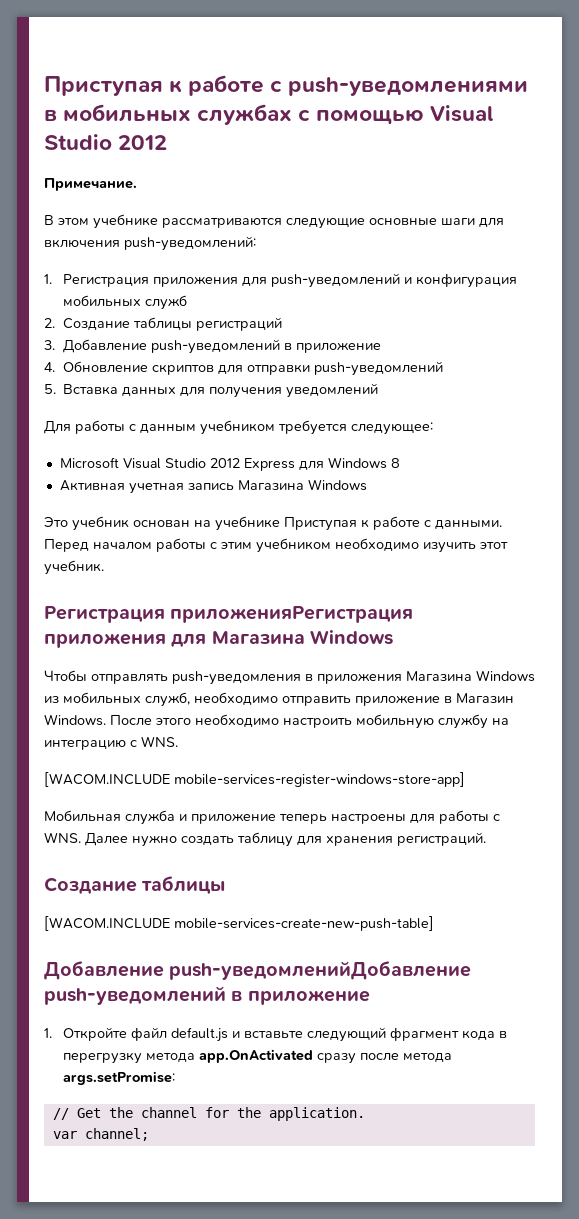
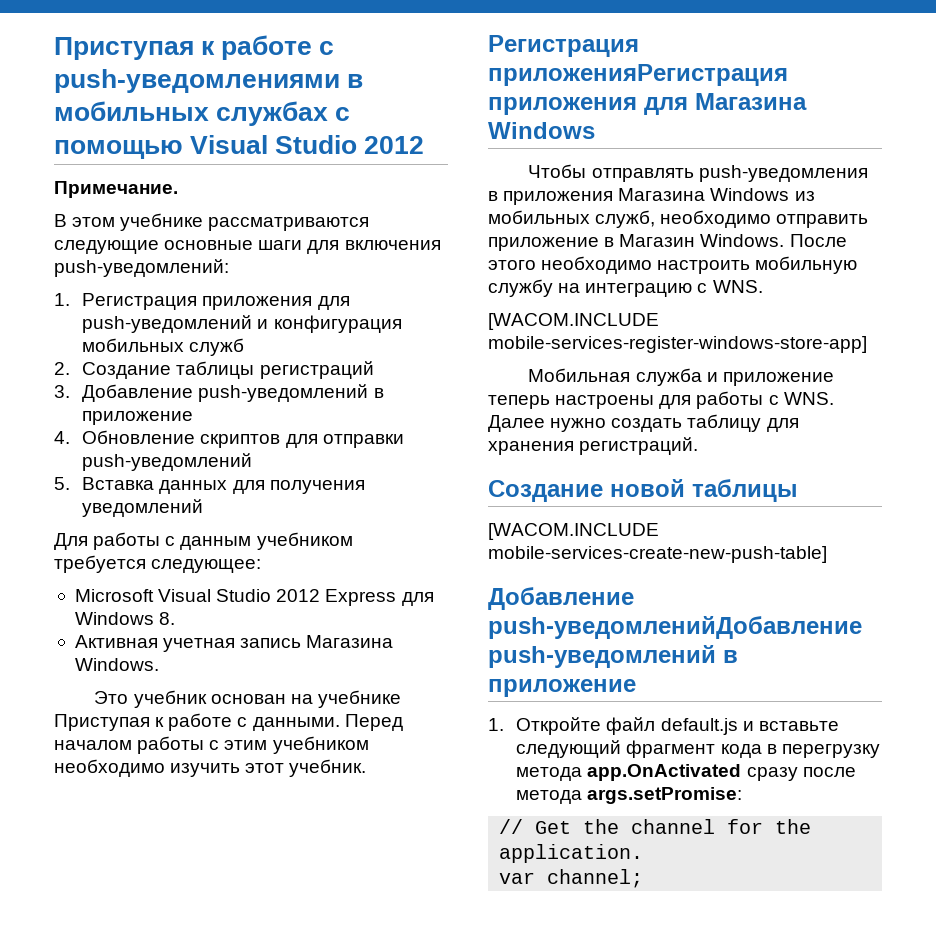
[390,458,400,468] 8 -> [159,612,176,625] 8.
[307,479,367,491] Windows -> [74,658,159,671] Windows.
(137, 885) none -> [610,479,685,497] новой

